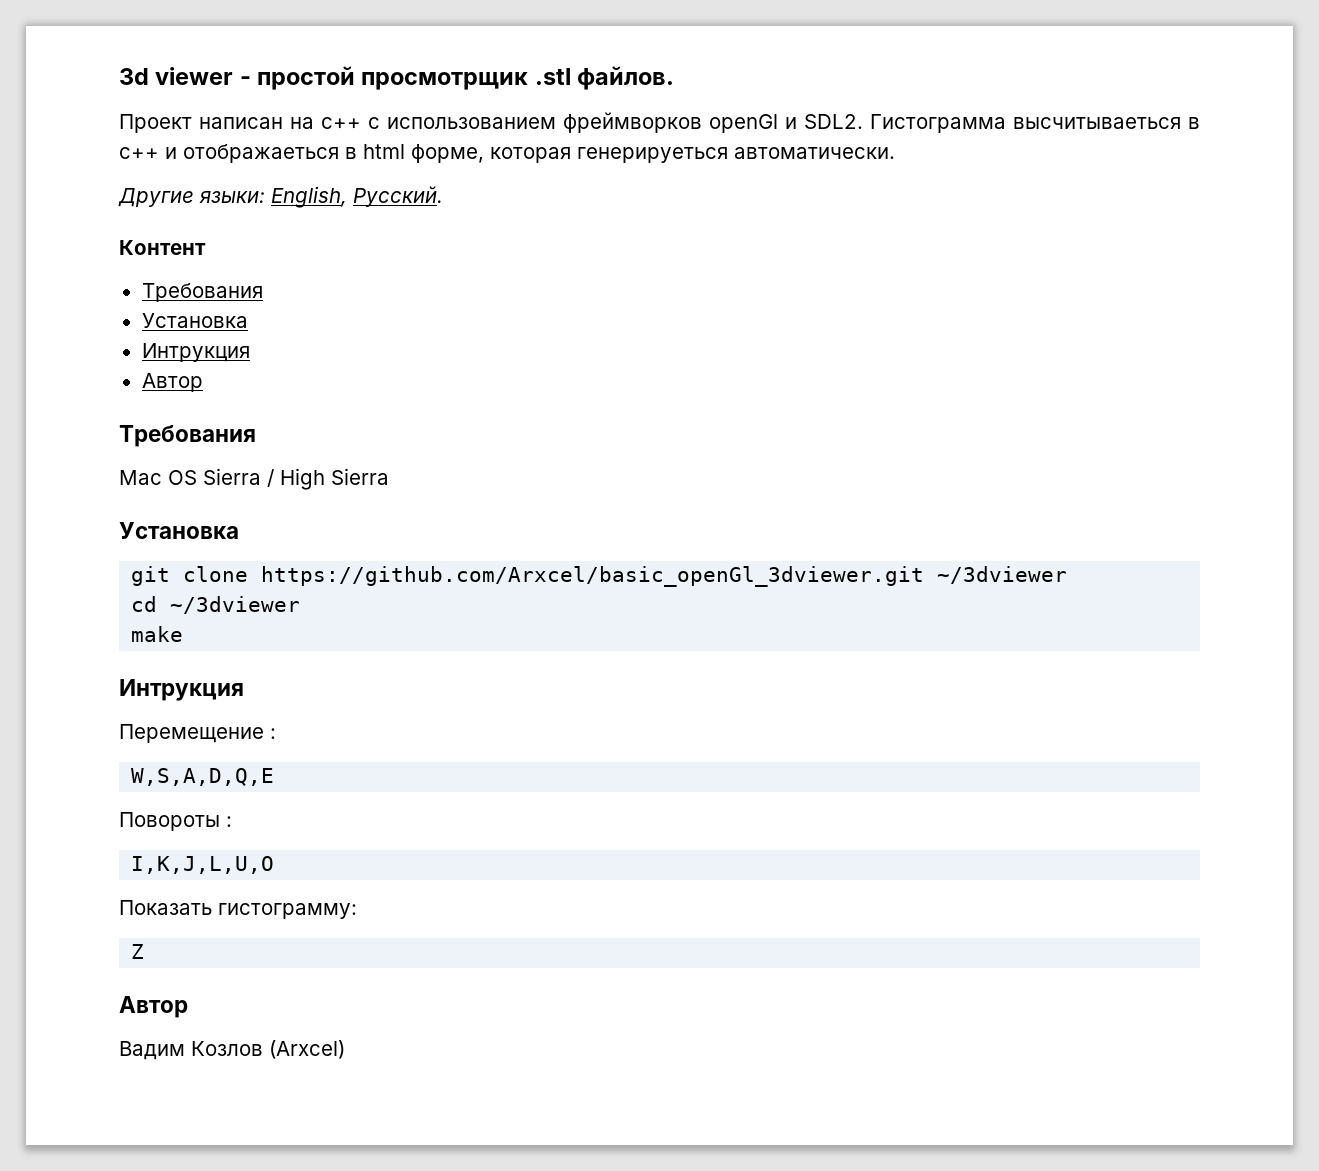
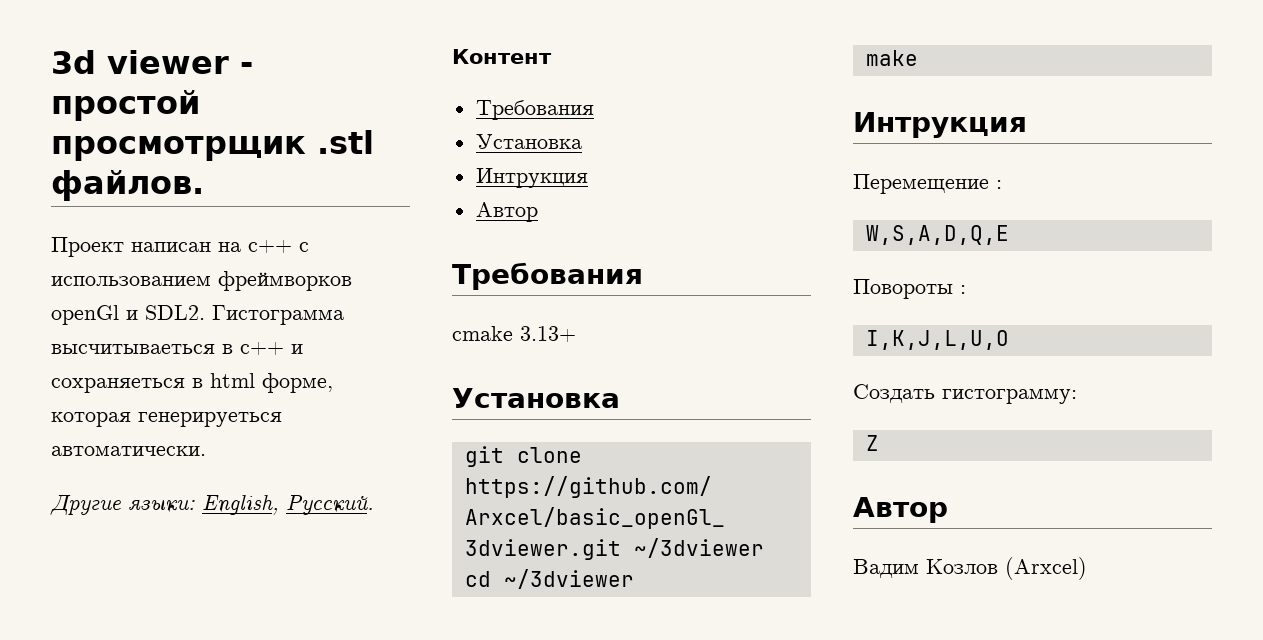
[183,144,339,163] отображаеться -> [51,378,185,393] сохраняеться
[119,468,389,490] Mac OS Sierra / High Sierra -> [452,326,576,342] cmake 3.13+
[119,900,212,915] Показать -> [853,384,935,403] Создать

